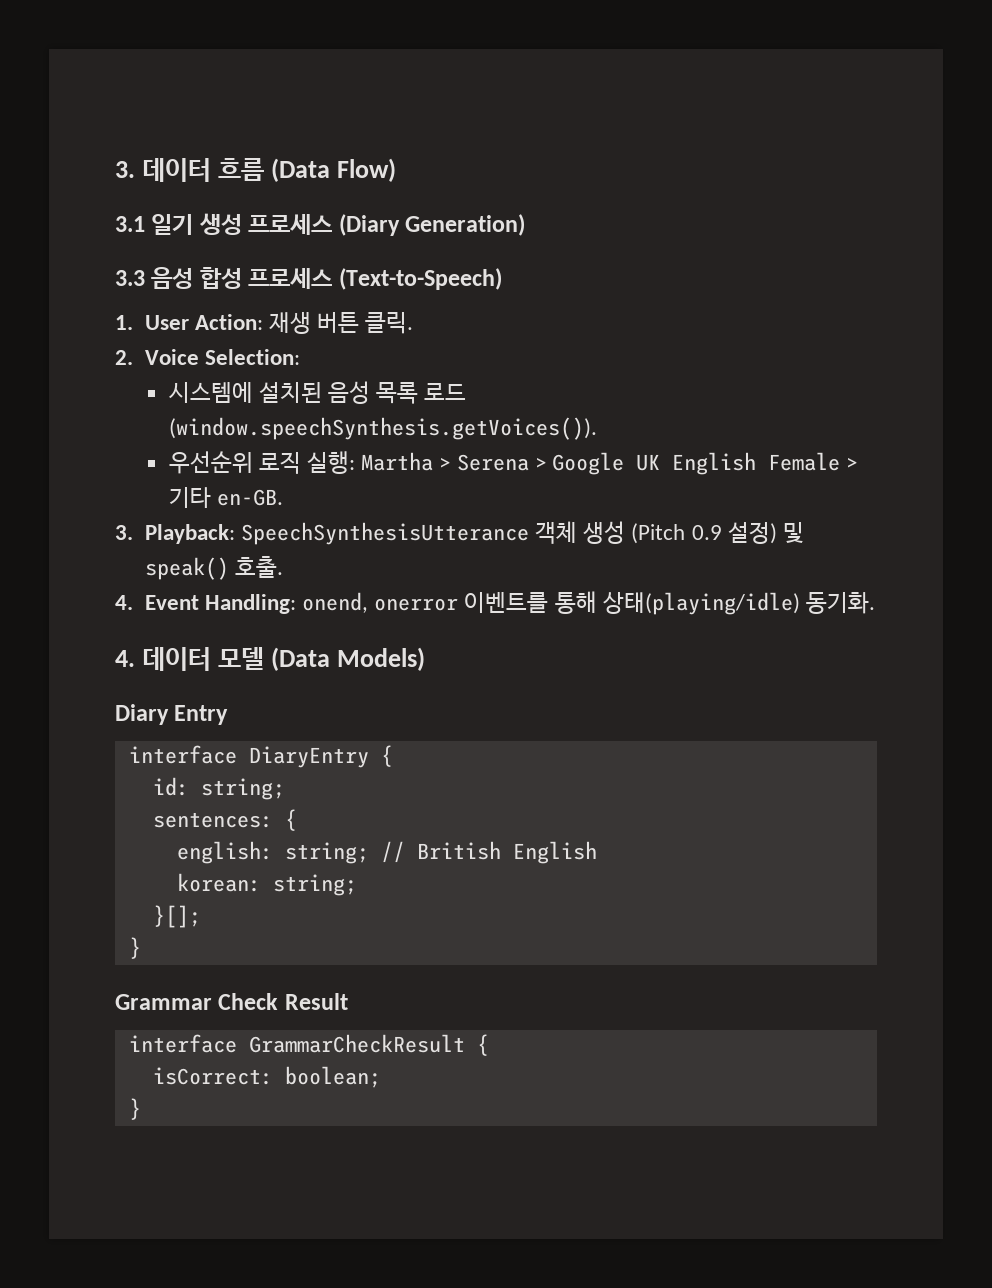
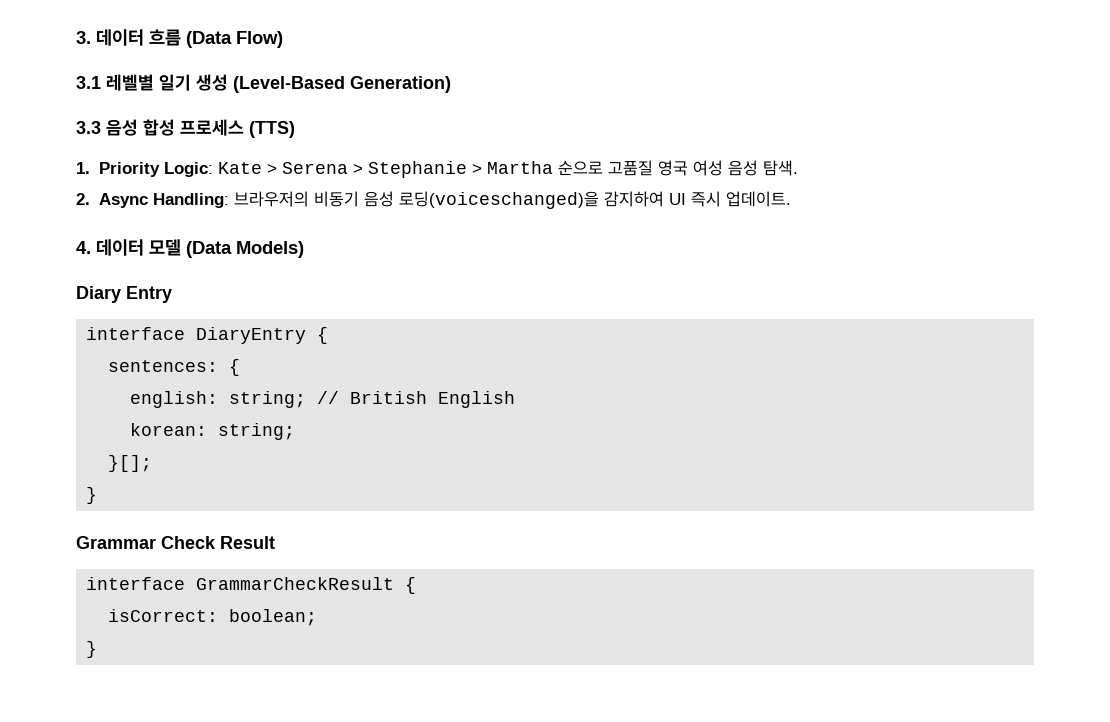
(145, 224) none -> [106,74,154,91] 레벨별
[248,214,400,236] 프로세스 (Diary -> [233,76,345,93] (Level-Based
[338,268,502,290] (Text-to-Speech) -> [249,121,295,138] (TTS)
[144,312,414,334] [115,349,300,365] [168,381,467,404] [168,417,597,440] [168,451,858,475] [168,487,283,508] [115,521,804,545] [144,556,283,580] [115,591,875,615] User Action: 재생 버튼 클릭. // 2. Voice Selection: // 시스템에 설치된 음성 목록 로드 (window.speechSynthesis.getVoices()). // 우선순위 로직 실행: Martha > Serena > Google UK English Female > 기타 en-GB. // 3. Playback: SpeechSynthesisUtterance 객체 생성 (Pitch 0.9 설정) 및 speak() 호출. // 4. Event Handling: onend, onerror 이벤트를 통해 상태(playing/idle) 동기화. -> [98,160,798,178] [76,191,791,209] Priority Logic: Kate > Serena > Stephanie > Martha 순으로 고품질 영국 여성 음성 탐색. // 2. Async Handling: 브라우저의 비동기 음성 로딩(voiceschanged)을 감지하여 UI 즉시 업데이트.
[152,777,285,800] // id: string; -> (329, 335) none

